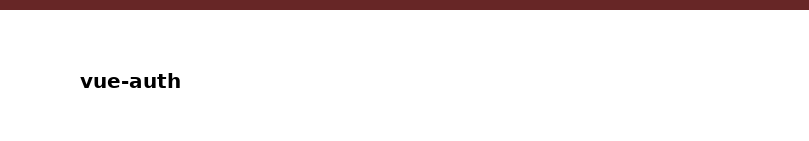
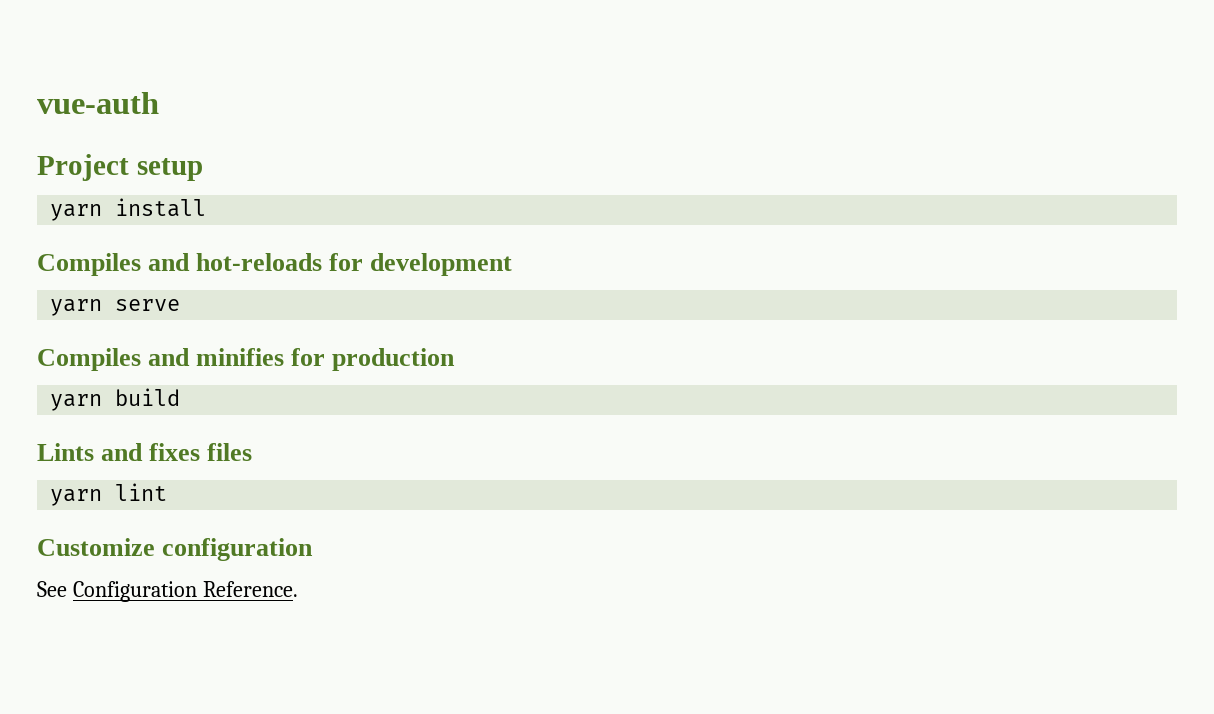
(181, 80) none -> [37,154,203,181] [50,198,207,221] [37,253,513,276] [50,299,181,316] [37,348,456,371] [50,388,181,411] [37,443,253,461] [50,483,168,506] [37,538,314,561] [37,581,298,602] // Project setup // yarn install // Compiles and hot-reloads for development // yarn serve // Compiles and minifies for production // yarn build // Lints and fixes files // yarn lint // Customize configuration // See Configuration Reference.

